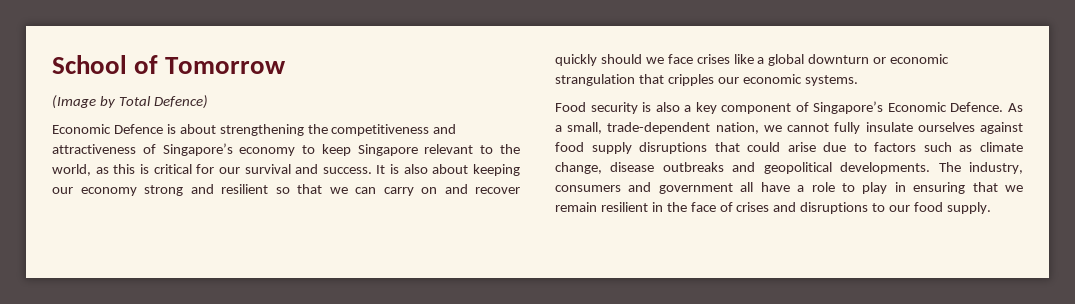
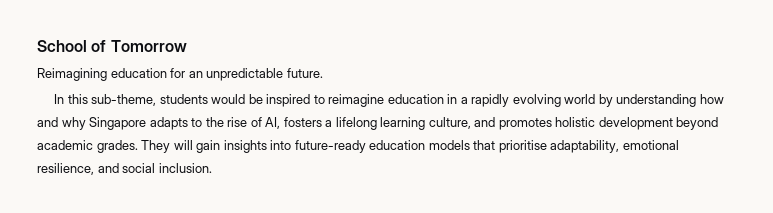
[52,95,208,109] [52,124,457,136] [52,143,520,156] [52,164,521,176] [52,184,520,196] [555,54,950,66] [555,74,858,86] [555,101,1023,114] [555,122,1023,134] [555,142,1023,154] [555,162,1023,174] [555,182,1024,194] [555,202,991,214] (Image by Total Defence) // Economic Defence is about strengthening the competitiveness and attractiveness of Singapore’s economy to keep Singapore relevant to the world, as this is critical for our survival and success. It is also about keeping our economy strong and resilient so that we can carry on and recover quickly should we face crises like a global downturn or economic strangulation that cripples our economic systems. // Food security is also a key component of Singapore’s Economic Defence. As a small, trade-dependent nation, we cannot fully insulate ourselves against food supply disruptions that could arise due to factors such as climate change, disease outbreaks and geopolitical developments. The industry, consumers and government all have a role to play in ensuring that we remain resilient in the face of crises and disruptions to our food supply. -> [37,68,323,81] [54,94,724,107] [37,117,719,130] [37,140,679,153] [37,163,212,175] Reimagining education for an unpredictable future. // In this sub-theme, students would be inspired to reimagine education in a rapidly evolving world by understanding how and why Singapore adapts to the rise of AI, fosters a lifelong learning culture, and promotes holistic development beyond academic grades. They will gain insights into future-ready education models that prioritise adaptability, emotional resilience, and social inclusion.

